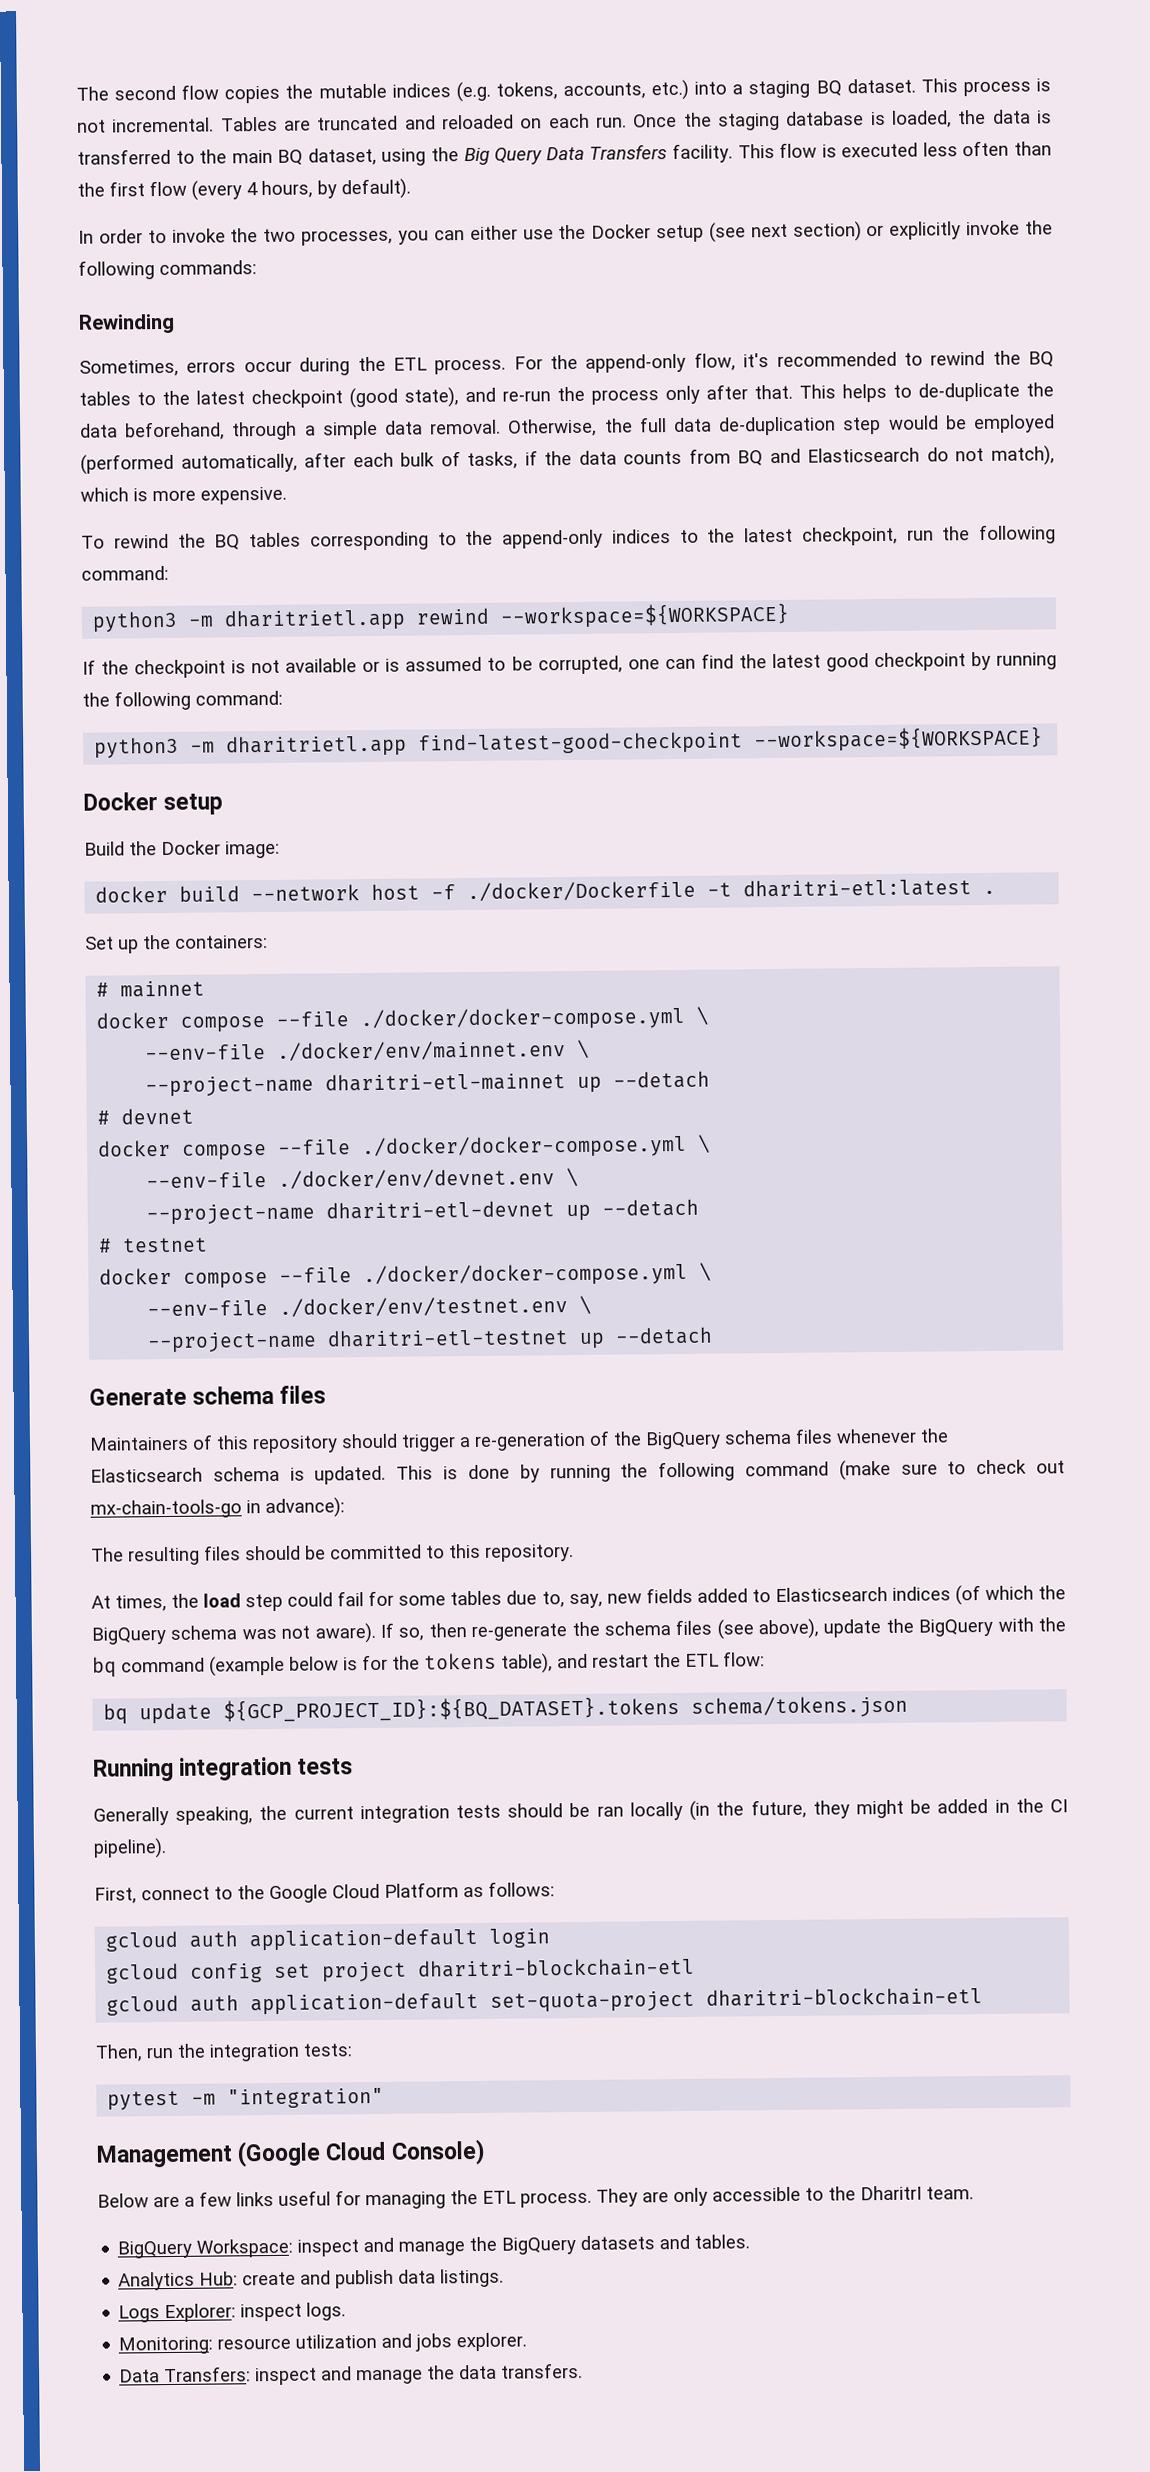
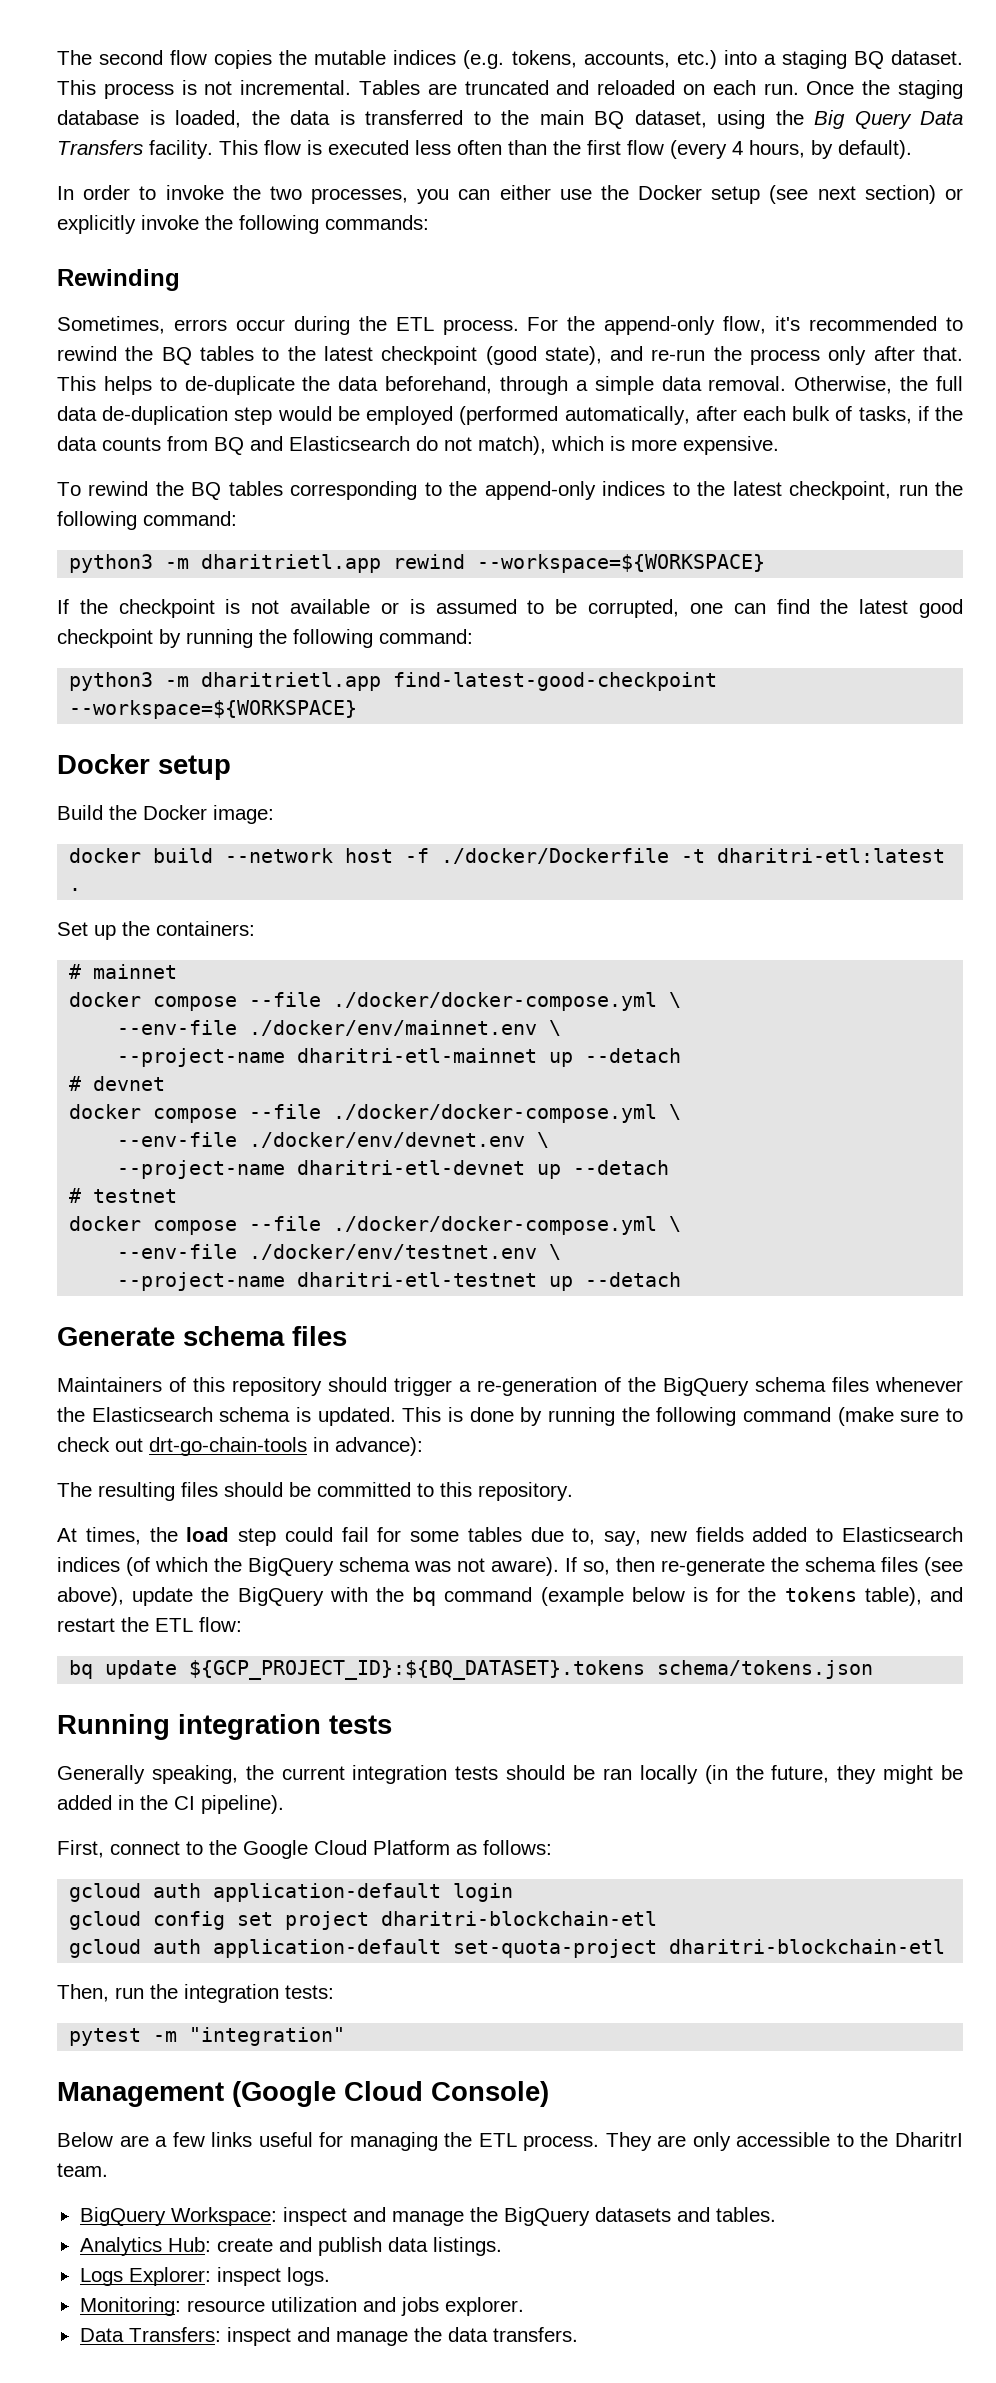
[90,1499,242,1519] mx-chain-tools-go -> [149,1437,307,1456] drt-go-chain-tools

